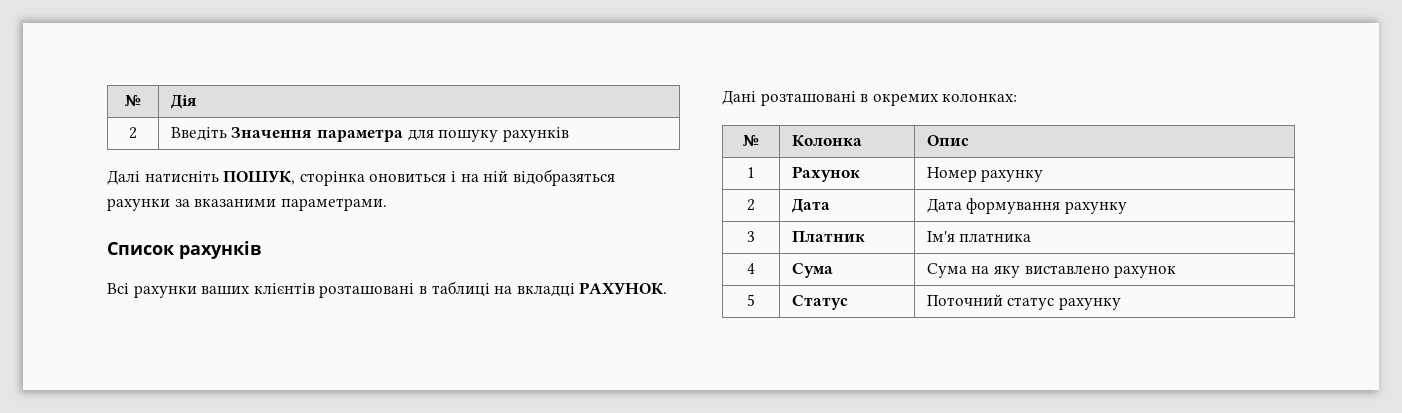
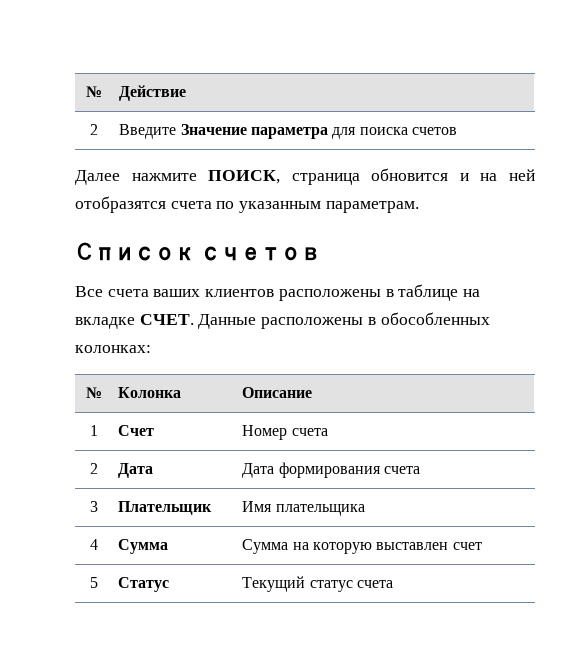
[124,95,141,106] [170,95,197,109] [129,127,137,139] [170,127,569,142] [107,169,615,186] [107,198,387,211] [107,241,262,259] [107,281,668,298] [722,90,939,106] № | Дія // 2 | Введіть Значення параметра для пошуку рахунків // Далі натисніть ПОШУК, сторінка оновиться і на ній відобразяться рахунки за вказаними параметрами. // Список рахунків // Всі рахунки ваших клієнтів розташовані в таблиці на вкладці РАХУНОК. Дані розташовані в окремих -> [86,86,102,97] [119,85,187,101] [90,124,98,135] [119,124,457,139] [75,168,535,185] [75,196,419,213] [75,242,321,261] [75,284,481,301] [75,312,490,329] № | Действие // 2 | Введите Значение параметра для поиска счетов // Далее нажмите ПОИСК, страница обновится и на ней отобразятся счета по указанным параметрам. // Список счетов // Все счета ваших клиентов расположены в таблице на вкладке СЧЕТ. Данные расположены в обособленных
[926,135,969,146] Опис -> [242,387,313,398] Описание
[791,166,860,182] Рахунок -> [118,425,155,436] Счет
[981,169,1044,182] рахунку -> [291,428,328,436] счета
[966,198,1128,214] формування рахунку -> [278,462,420,478] формирования счета
[791,231,865,242] [926,231,1032,242] [747,263,755,274] [791,263,833,278] [926,263,1177,278] Платник | Ім'я платника // 4 | Сума | Сума на яку виставлено рахунок -> [118,501,213,515] [242,501,365,516] [89,539,98,550] [118,539,169,554] [242,539,482,554] Плательщик | Имя плательщика // 4 | Сумма | Сумма на которую выставлен счет
[926,294,1122,310] Поточний статус рахунку -> [242,576,393,592] Текущий статус счета

